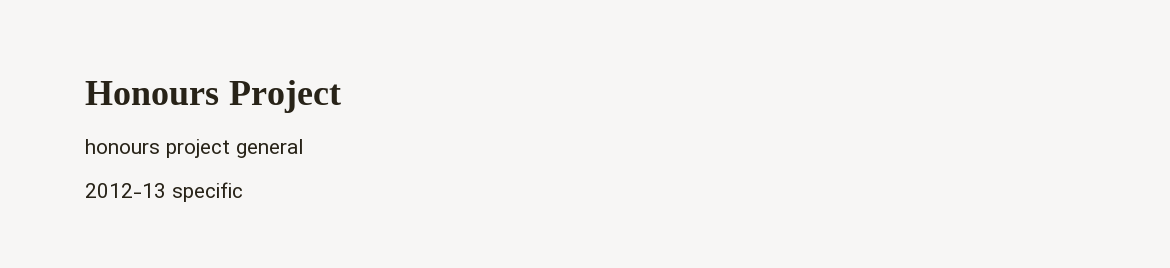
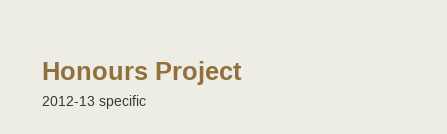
[85,139,304,158] // honours project general -> (242, 73) none

